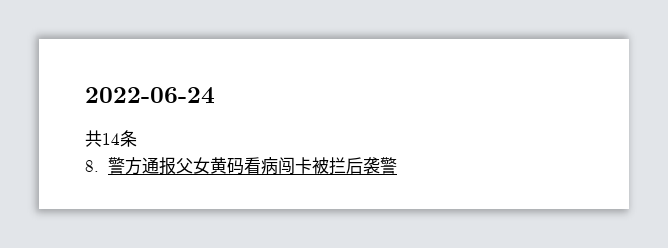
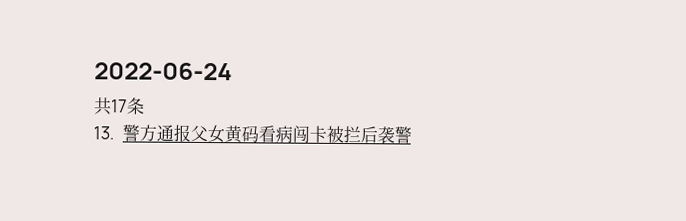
[102,133,120,145] 14 -> [110,99,128,113] 17
[85,160,99,172] 8. -> [93,126,114,140] 13.

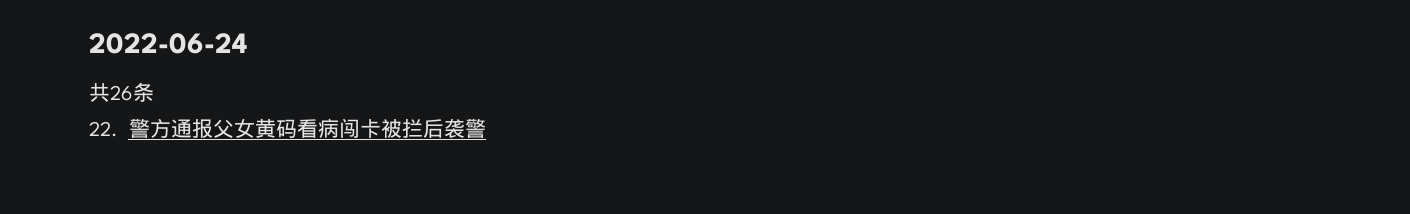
[110,99,128,113] 17 -> [110,85,133,101] 26
[93,126,114,140] 13. -> [89,121,118,137] 22.

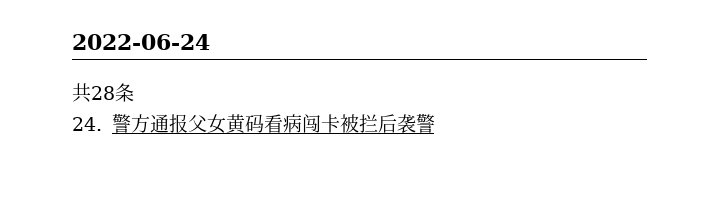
[110,85,133,101] 26 -> [91,86,115,100] 28
[89,121,118,137] 22. -> [72,117,102,131] 24.

